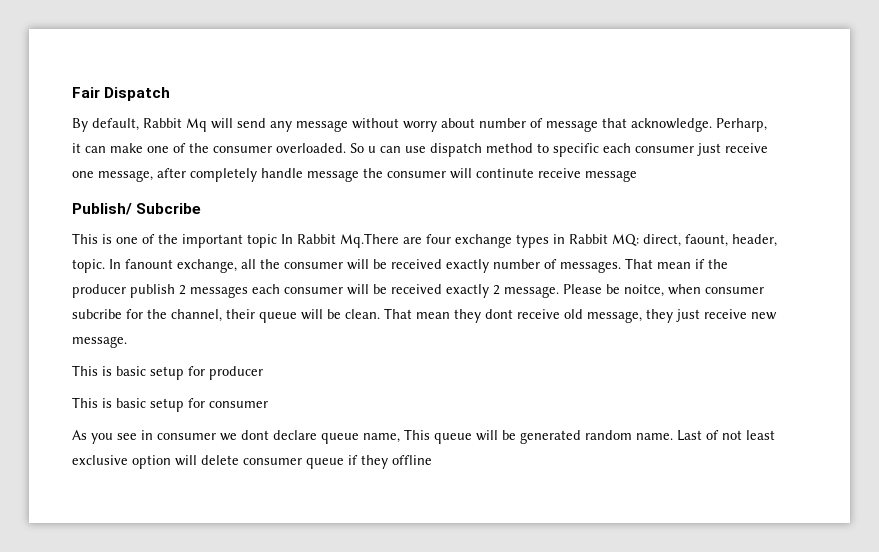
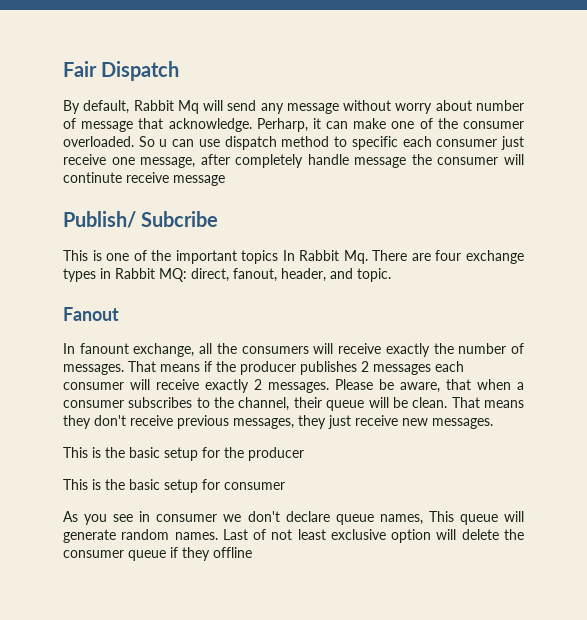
[247,234,277,248] topic -> [241,250,279,264] topics
[340,233,399,248] Mq.There -> [343,250,408,264] Mq. There
[685,234,777,247] faount, header, -> [233,268,353,282] fanout, header, and
(105, 266) none -> [63,307,119,321] // Fanout //
[284,259,489,273] consumer will be received exactly -> [241,343,454,357] consumers will receive exactly the
[657,262,691,269] mean -> [160,364,200,372] means
[130,284,175,298] publish -> [300,361,357,375] publishes
[373,284,442,294] be received -> [156,379,199,390] receive
[504,286,559,298] message. -> [268,382,329,393] messages.
[624,284,764,297] [72,309,143,319] noitce, when consumer subcribe for -> [400,379,524,393] [63,397,210,408] aware, that when a consumer subscribes to
[416,309,642,323] mean they dont receive old message, -> [484,400,525,408] [63,415,294,429] means they don't receive previous messages,
[72,336,127,348] [72,365,205,380] message. // This is basic setup for -> [432,418,493,429] [63,447,244,461] messages. // This is the basic setup for the
(112, 403) none -> [105,479,125,490] the
[241,430,269,440] dont -> [247,511,280,522] don't
[363,433,400,443] name, -> [379,514,423,525] names,
[502,430,673,444] be generated random name. -> [63,529,218,543] generate random names.
(239, 460) none -> [503,529,524,540] the

